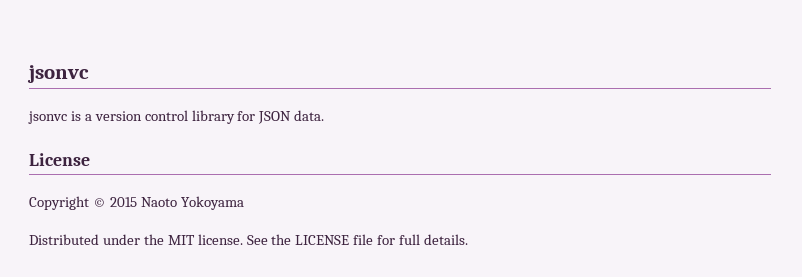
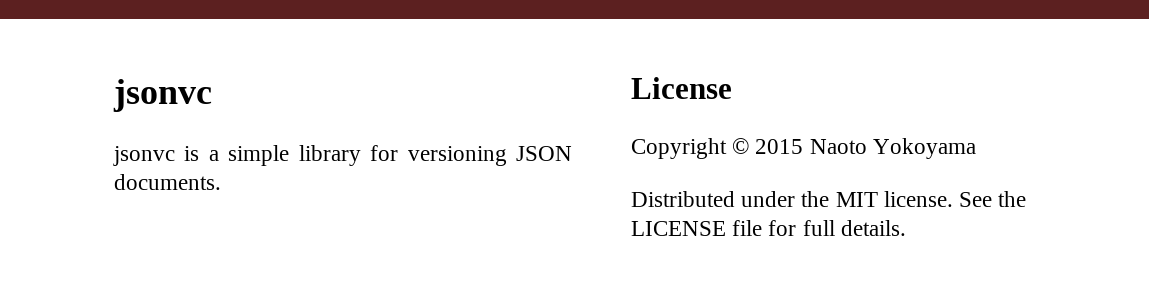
[94,110,325,124] version control library for JSON data. -> [228,145,572,166] [114,174,221,190] simple library for versioning JSON documents.

